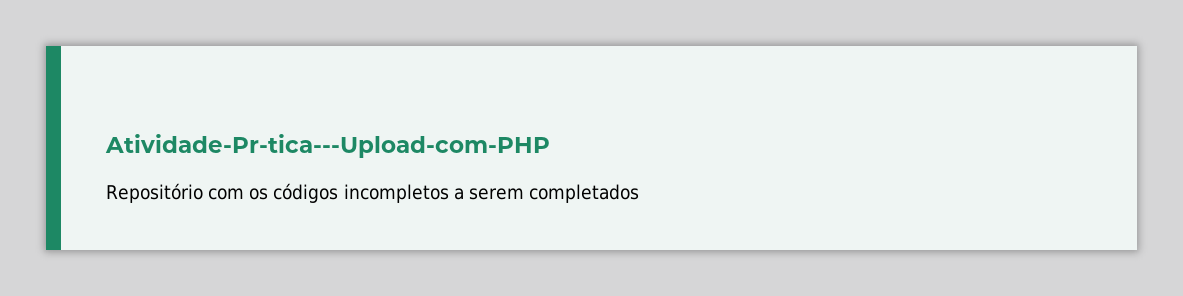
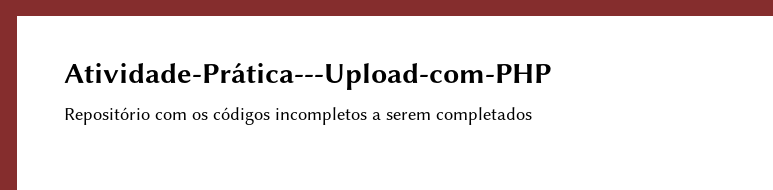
[105,134,550,158] Atividade-Pr-tica---Upload-com-PHP -> [64,63,551,90] Atividade-Prática---Upload-com-PHP

